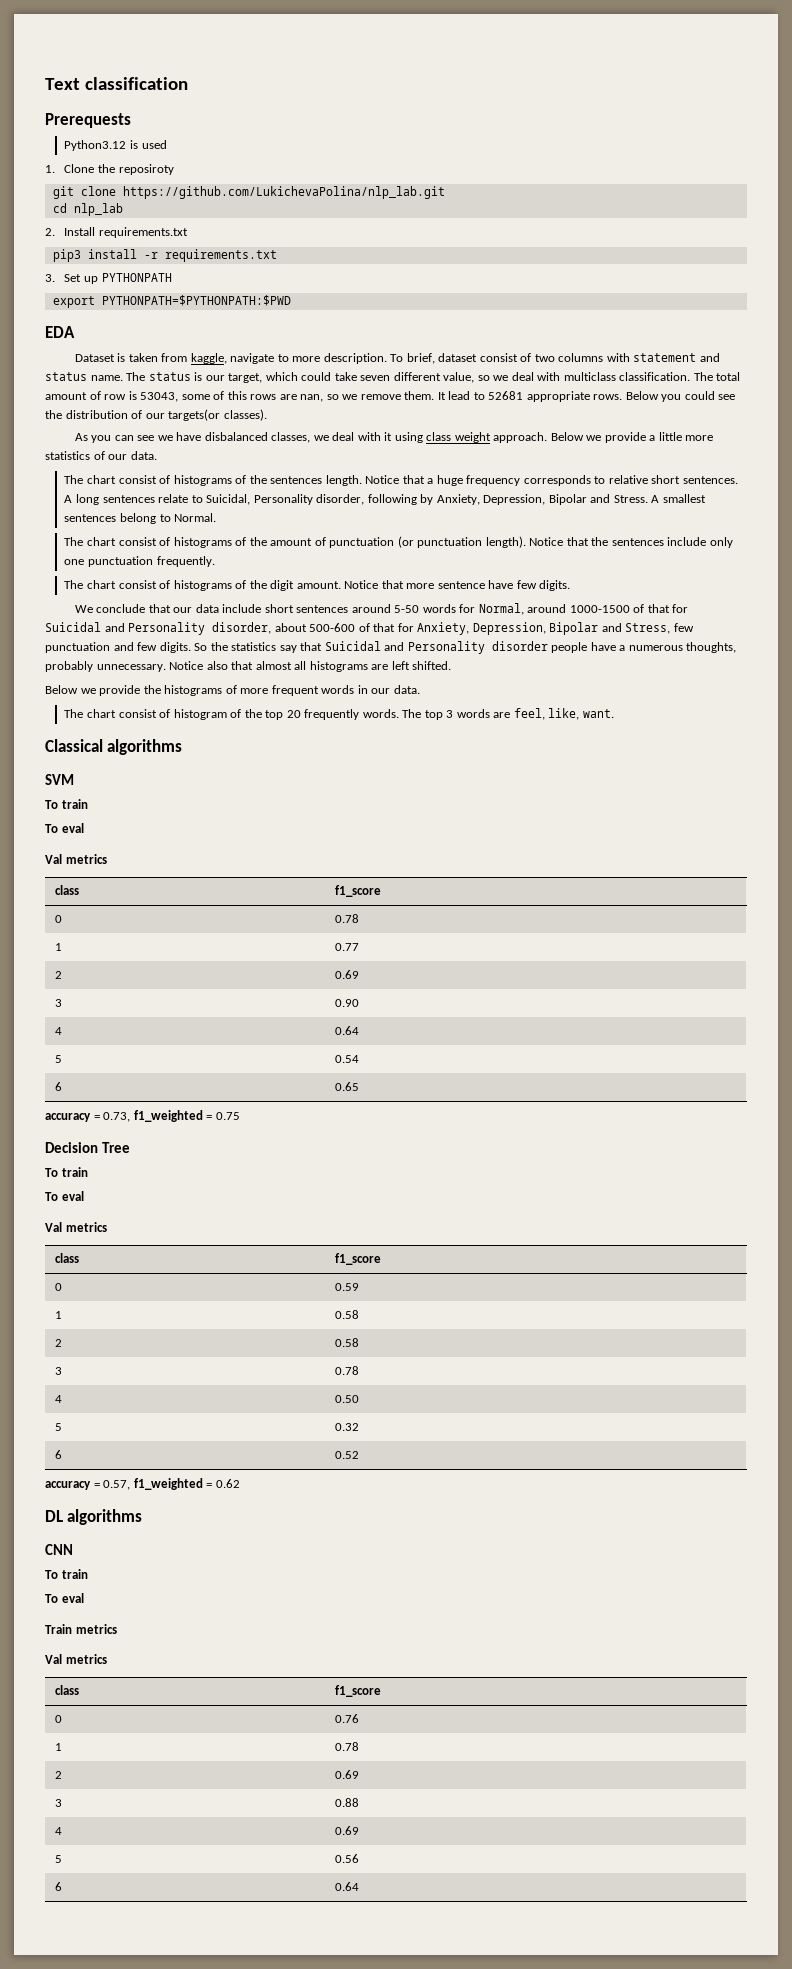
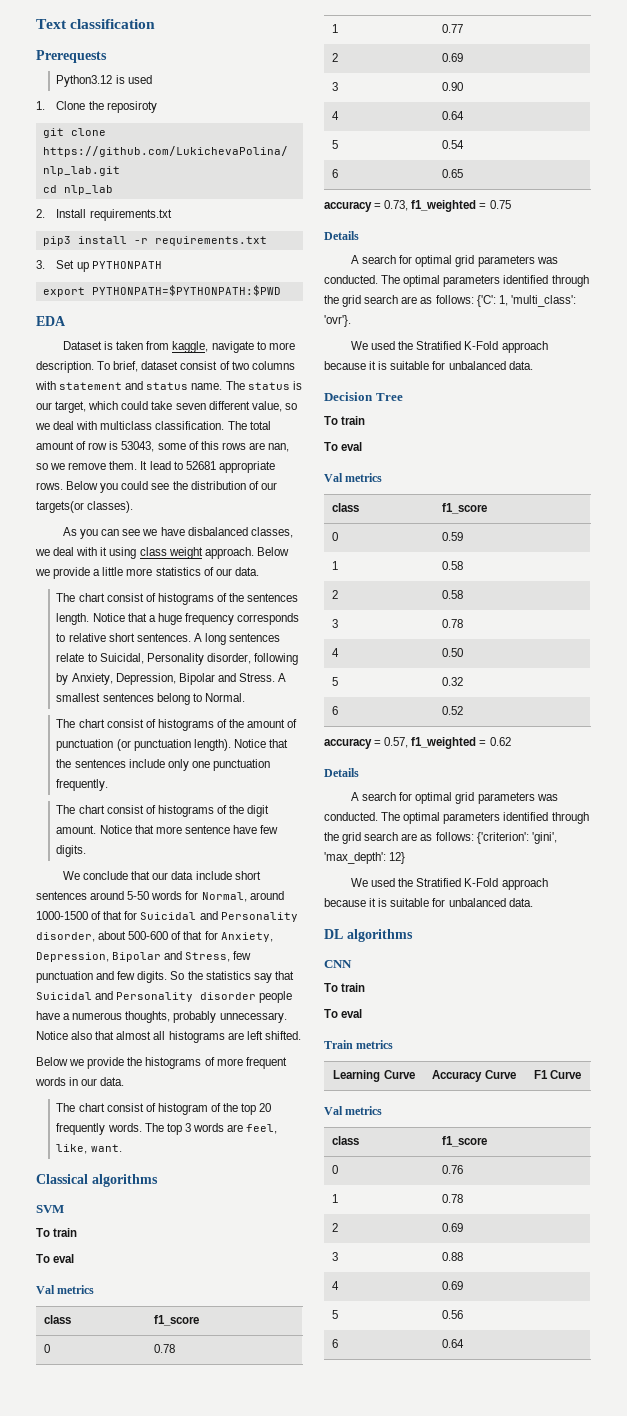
(240, 1116) none -> [324,231,359,240] [350,255,558,267] [324,275,589,287] [324,295,576,307] [324,315,351,327] [350,341,548,353] [324,361,533,370] // Details // A search for optimal grid parameters was conducted. The optimal parameters identified through the grid search are as follows: {'C': 1, 'multi_class': 'ovr'}. // We used the Stratified K-Fold approach because it is suitable for unbalanced data.
(240, 1483) none -> [324,768,359,777] [350,792,558,804] [324,812,589,824] [324,832,557,844] [324,852,406,864] [350,878,548,890] [324,898,533,907] // Details // A search for optimal grid parameters was conducted. The optimal parameters identified through the grid search are as follows: {'criterion': 'gini', 'max_depth': 12} // We used the Stratified K-Fold approach because it is suitable for unbalanced data.
(117, 1629) none -> [333,1070,415,1082] [432,1070,516,1082] [533,1070,582,1079] // Learning Curve | Accuracy Curve | F1 Curve

